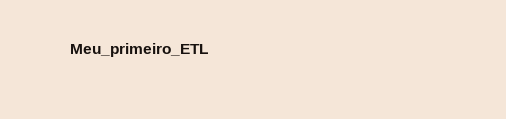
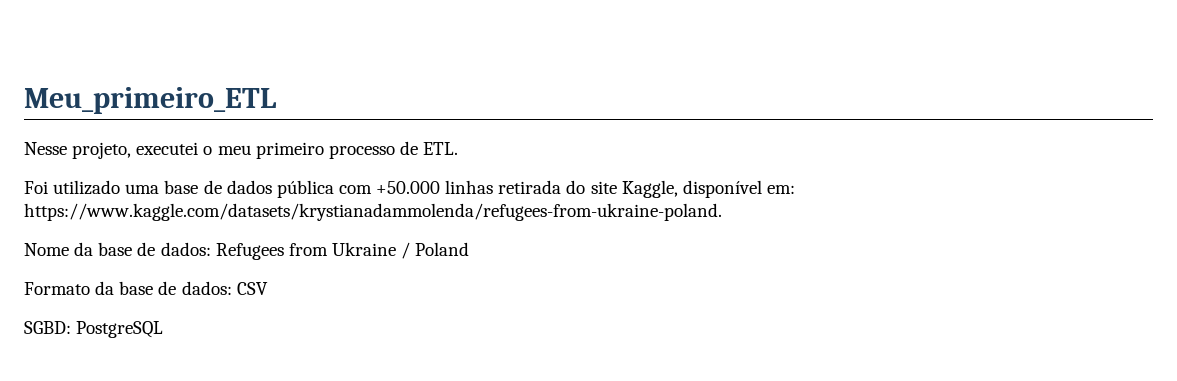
(208, 50) none -> [24,141,459,159] [24,180,795,198] [24,203,722,221] [24,242,470,260] [24,281,268,295] [24,321,164,338] // Nesse projeto, executei o meu primeiro processo de ETL. // Foi utilizado uma base de dados pública com +50.000 linhas retirada do site Kaggle, disponível em: https://www.kaggle.com/datasets/krystianadammolenda/refugees-from-ukraine-poland. // Nome da base de dados: Refugees from Ukraine / Poland // Formato da base de dados: CSV // SGBD: PostgreSQL

